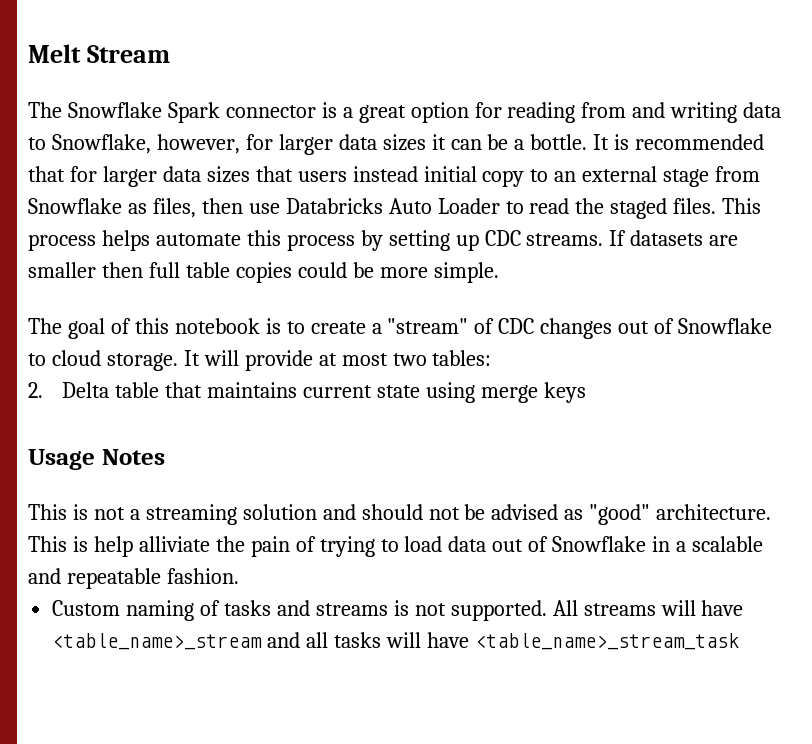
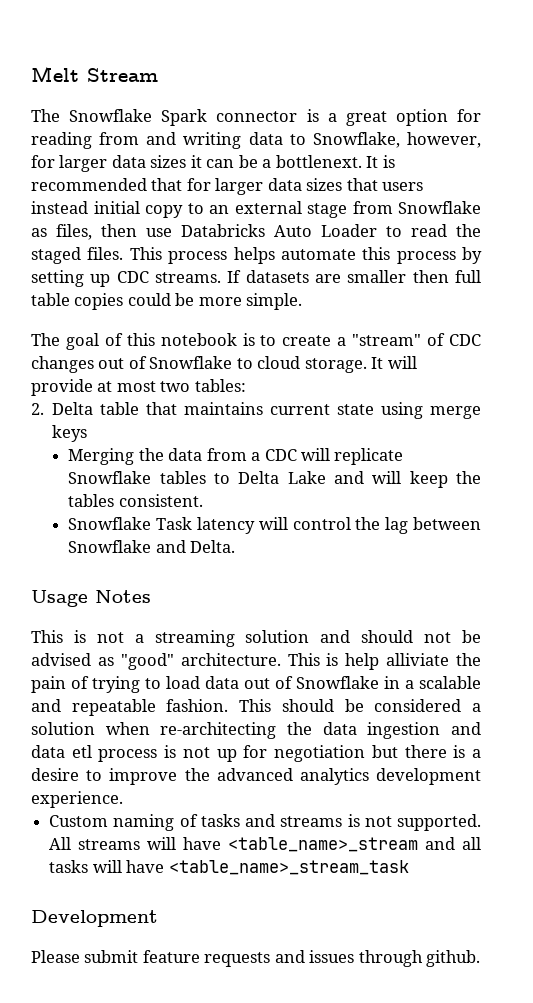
[530,134,588,150] bottle. -> [275,155,362,168] bottlenext.
(586, 392) none -> [68,448,404,465] [68,471,481,488] [68,494,203,507] [68,517,481,534] [68,540,236,553] // Merging the data from a CDC will replicate Snowflake tables to Delta Lake and will keep the tables consistent. // Snowflake Task latency will control the lag between Snowflake and Delta.
(239, 576) none -> [239,699,482,712] [31,722,482,739] [31,745,482,762] [31,768,481,785] [31,791,123,808] This should be considered a solution when re-architecting the data ingestion and data etl process is not up for negotiation but there is a desire to improve the advanced analytics development experience.
(739, 641) none -> [31,910,158,927] [31,950,481,967] // Development // Please submit feature requests and issues through github.

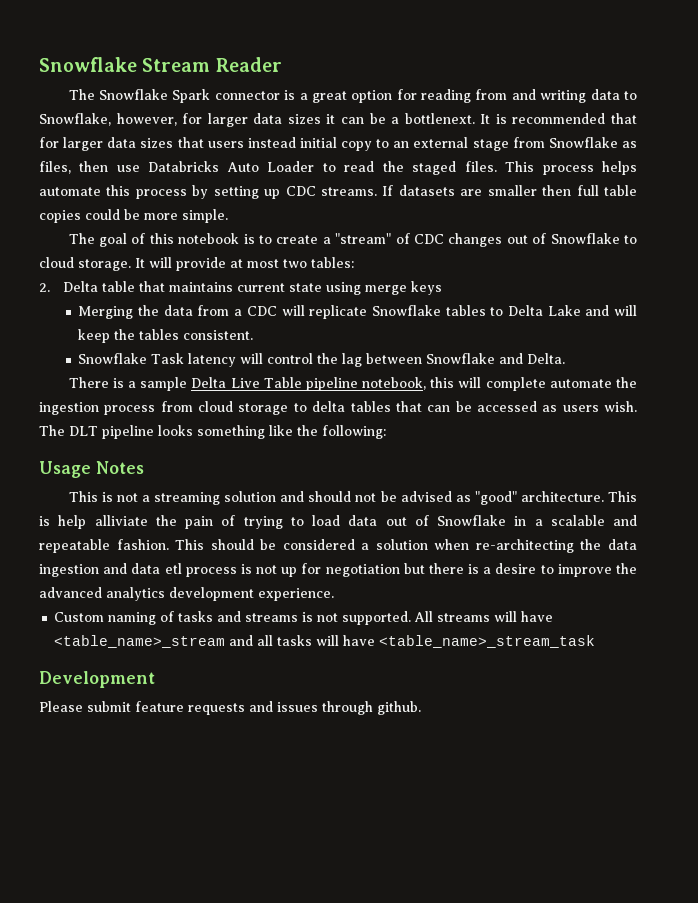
[31,66,79,82] Melt -> [39,57,137,72] Snowflake
(158, 75) none -> [215,57,282,72] Reader
(236, 546) none -> [68,377,637,391] [39,401,637,415] [39,425,386,439] // There is a sample Delta Live Table pipeline notebook, this will complete automate the ingestion process from cloud storage to delta tables that can be accessed as users wish. The DLT pipeline looks something like the following:

